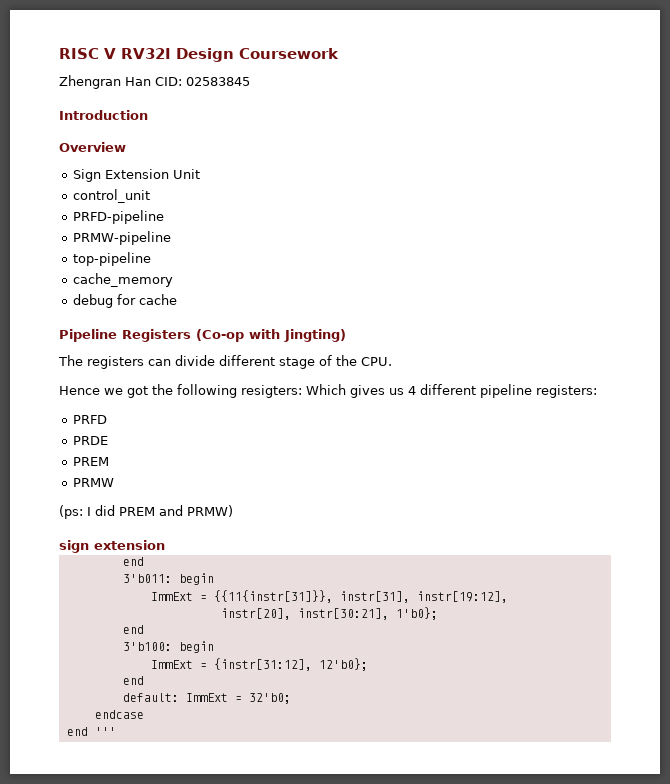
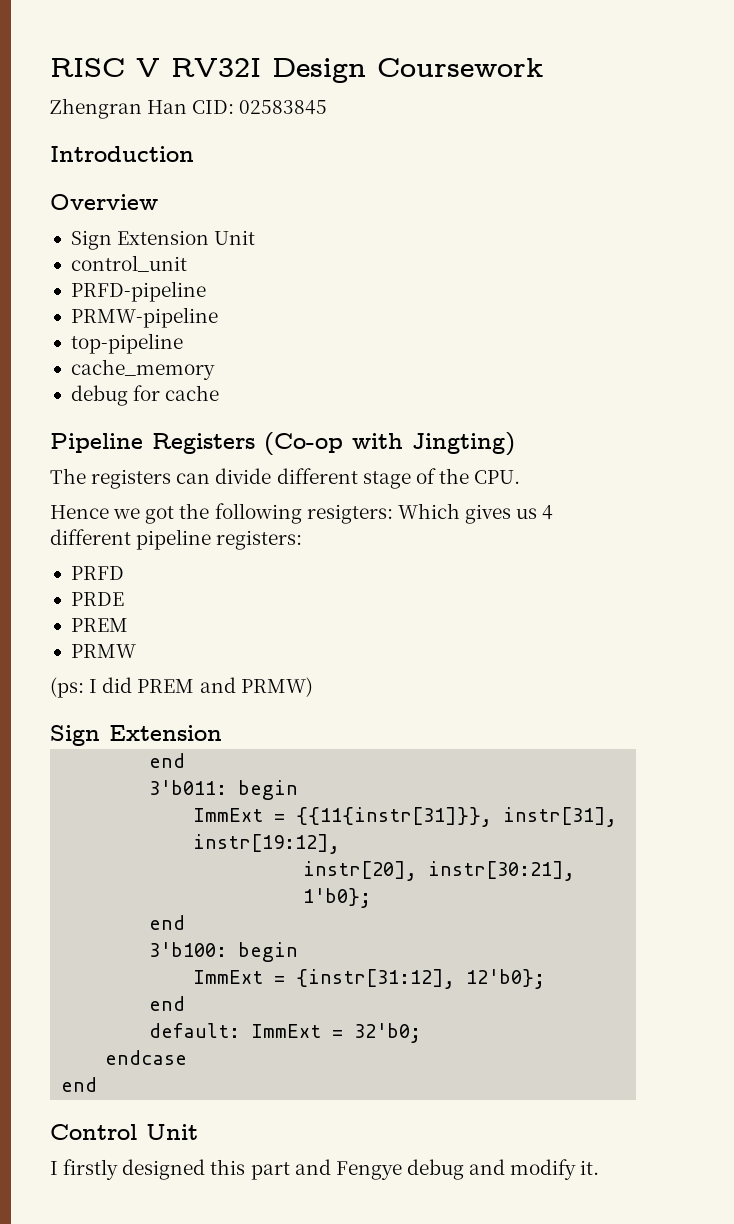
[59,540,165,553] sign extension -> [50,725,222,746] Sign Extension
[94,727,116,736] ''' -> [50,1124,198,1140] [50,1159,600,1180] // Control Unit // I firstly designed this part and Fengye debug and modify it.

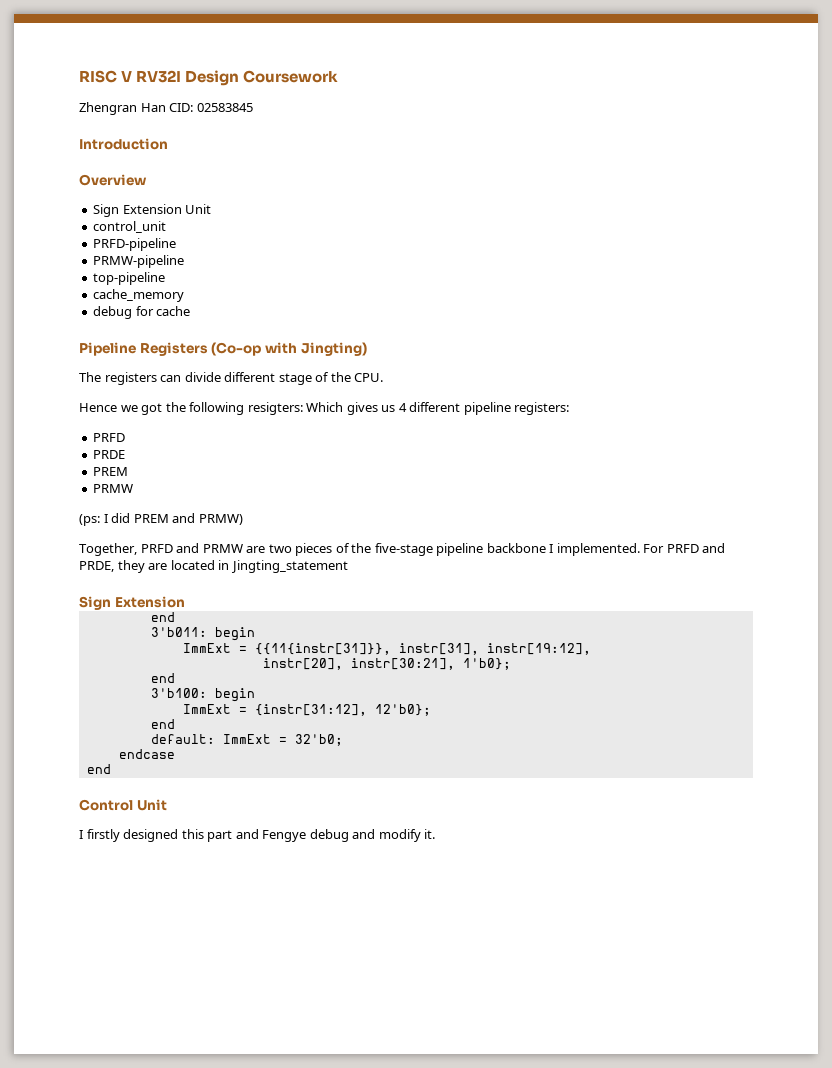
(313, 687) none -> [79,543,726,556] [79,560,348,573] // Together, PRFD and PRMW are two pieces of the five-stage pipeline backbone I implemented. For PRFD and PRDE, they are located in Jingting_statement

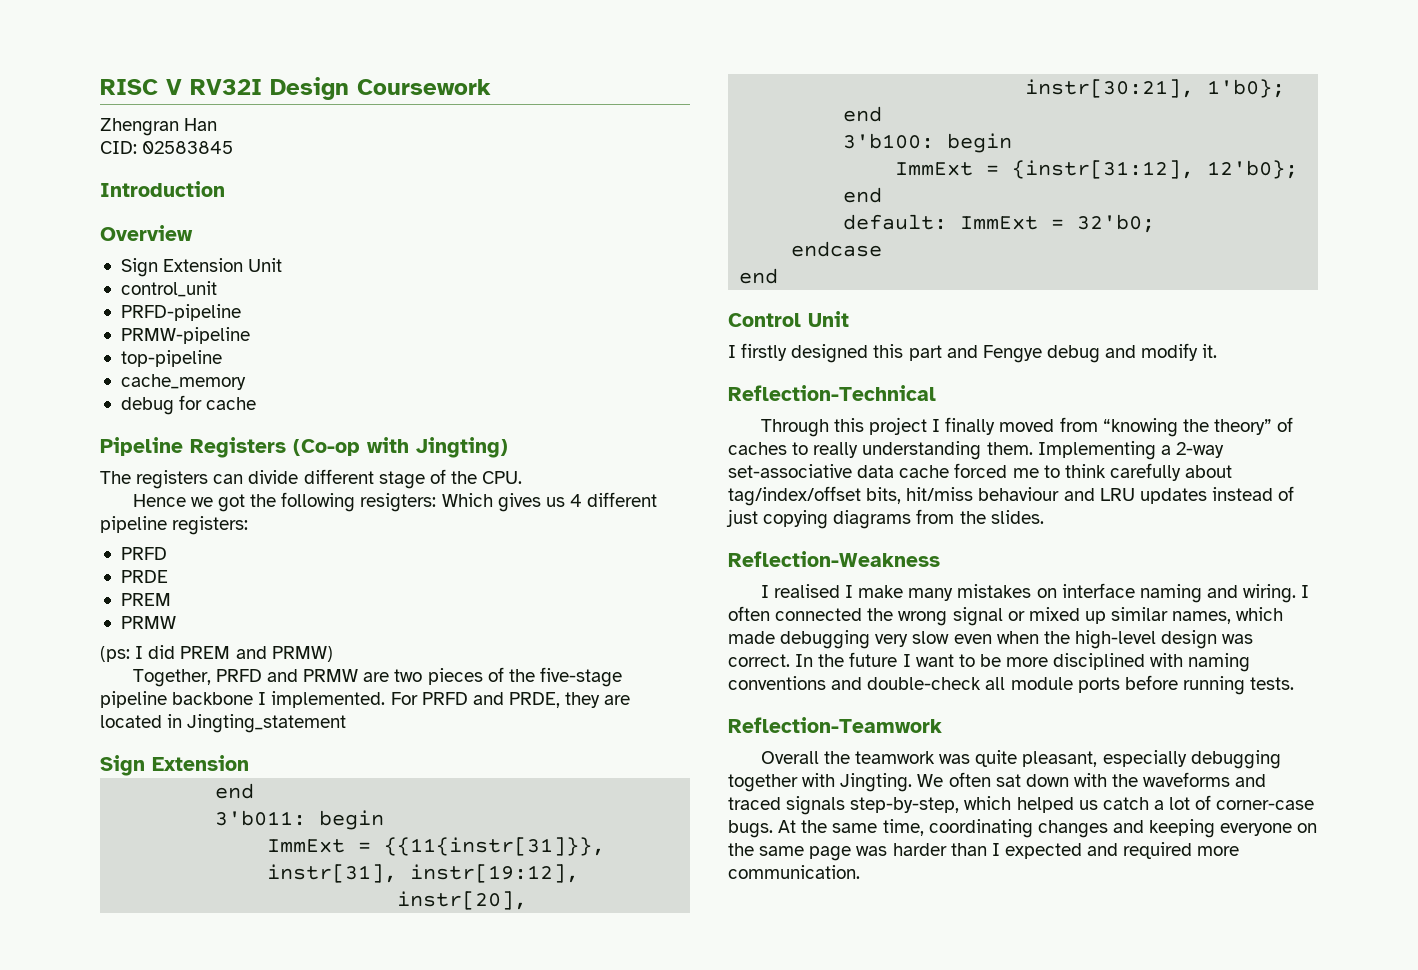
(166, 107) none -> (218, 124) //
(436, 834) none -> [728,385,936,401] [760,417,1294,437] [728,441,1224,460] [728,463,1233,481] [728,486,1295,506] [726,509,1044,529] [728,551,940,567] [760,583,1310,603] [728,606,1284,626] [728,630,1254,649] [728,652,1251,672] [728,675,1295,695] [728,717,942,733] [760,750,1281,769] [728,772,1267,792] [728,795,1315,815] [728,819,1318,838] [728,842,1240,861] [728,865,860,879] // Reflection-Technical // Through this project I finally moved from “knowing the theory” of caches to really understanding them. Implementing a 2-way set-associative data cache forced me to think carefully about tag/index/offset bits, hit/miss behaviour and LRU updates instead of just copying diagrams from the slides. // Reflection-Weakness // I realised I make many mistakes on interface naming and wiring. I often connected the wrong signal or mixed up similar names, which made debugging very slow even when the high-level design was correct. In the future I want to be more disciplined with naming conventions and double-check all module ports before running tests. // Reflection-Teamwork // Overall the teamwork was quite pleasant, especially debugging together with Jingting. We often sat down with the waveforms and traced signals step-by-step, which helped us catch a lot of corner-case bugs. At the same time, coordinating changes and keeping everyone on the same page was harder than I expected and required more communication.

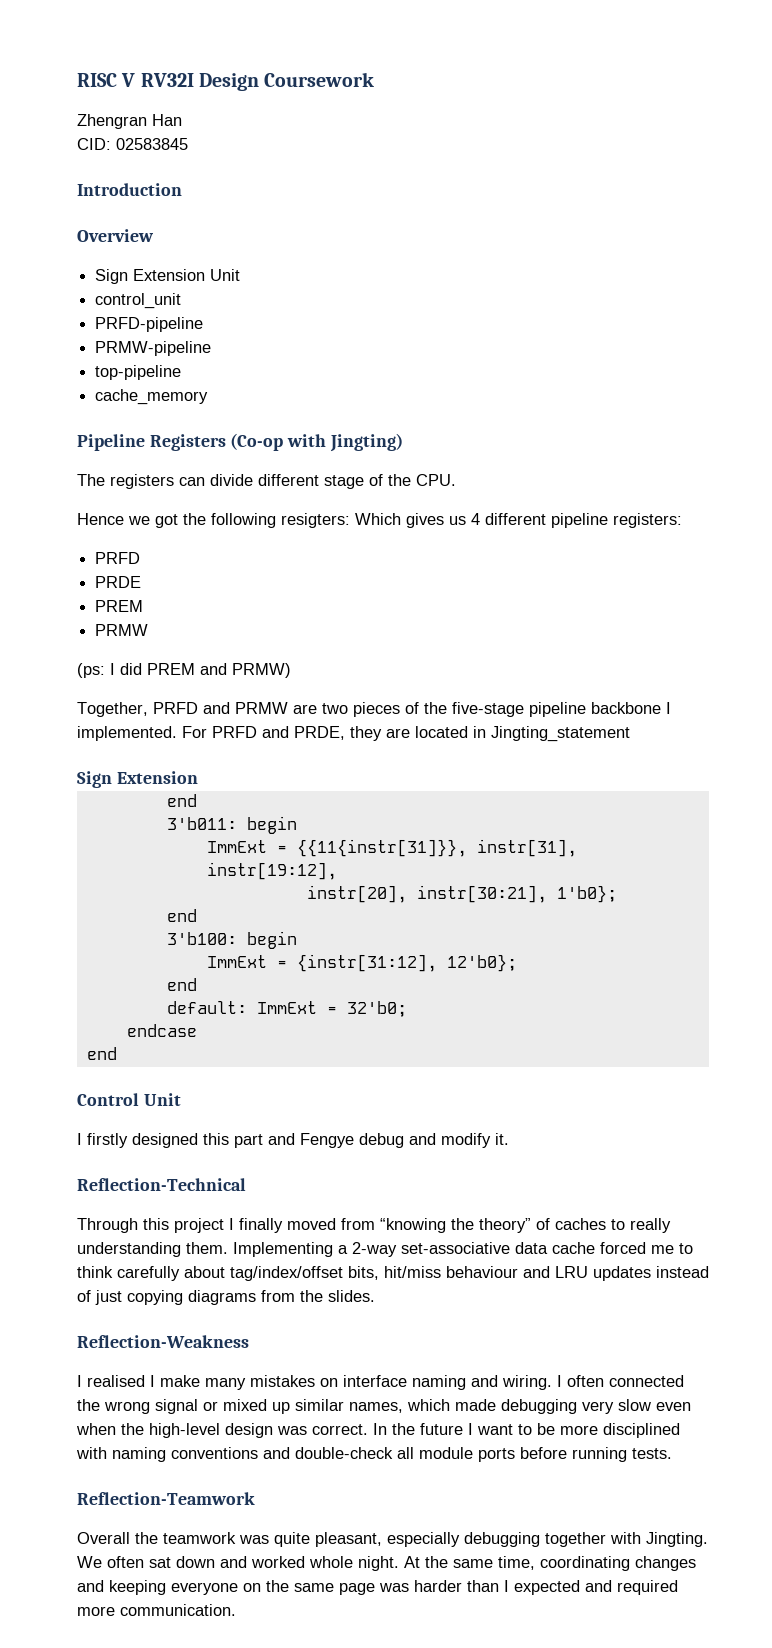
[120,395,257,415] // debug for cache -> (209, 397) none
[1073,772,1267,787] [728,795,1315,815] [728,820,773,838] with the waveforms and traced signals step-by-step, which helped us catch a lot of corner-case bugs. -> [220,1556,399,1571] and worked whole night.

